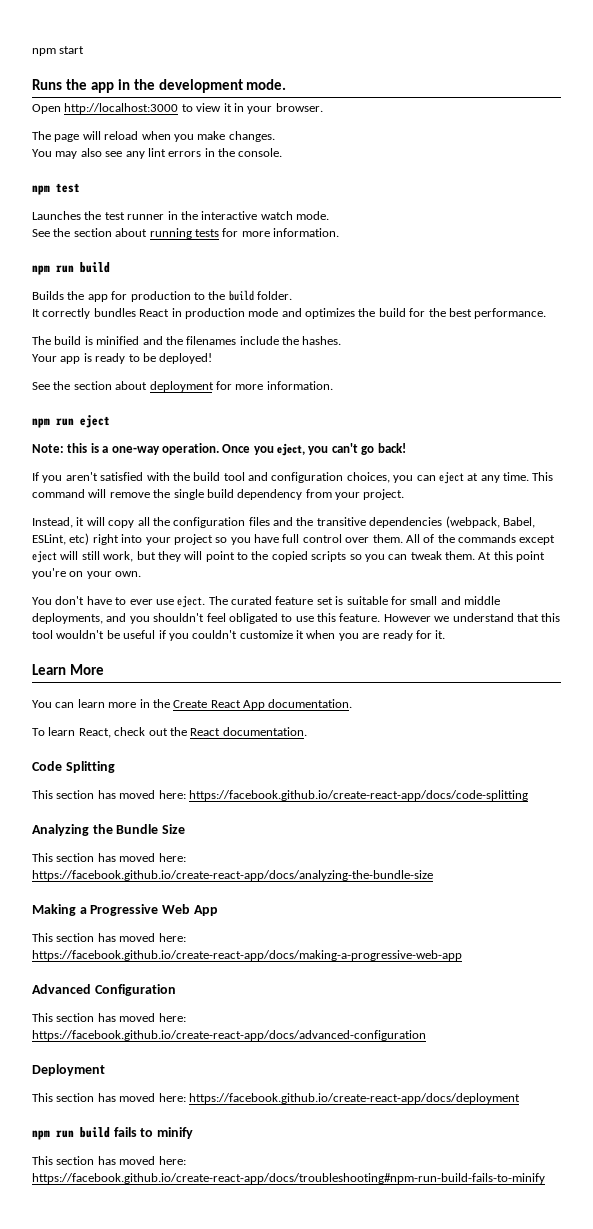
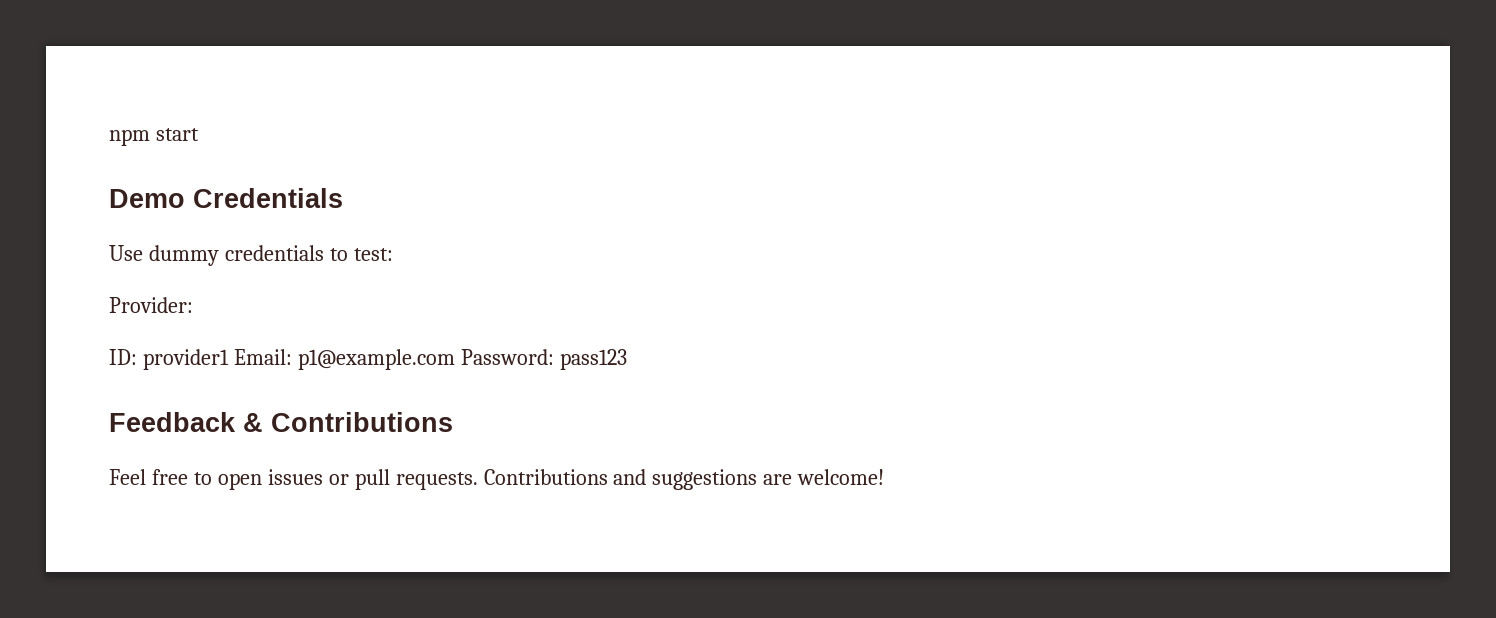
[32,79,287,93] [32,103,323,114] [32,131,275,142] [32,148,283,159] [32,183,80,195] [32,211,329,220] [32,228,339,239] [32,262,110,275] [32,290,292,302] [32,308,547,319] [32,336,342,345] [32,353,213,364] [32,381,333,392] [32,415,110,428] [32,443,406,456] [32,472,554,484] [32,489,405,500] [32,516,535,528] [32,533,556,545] [32,551,546,563] [32,568,142,579] [32,596,500,608] [32,613,561,624] [32,630,446,641] [32,664,104,675] [32,699,353,710] [32,727,307,738] [32,761,115,773] [32,790,528,801] [32,824,185,836] [32,853,186,862] [32,870,433,881] [32,904,218,916] [32,933,186,942] [32,950,462,961] [32,984,176,996] [32,1013,186,1022] [32,1030,426,1041] [32,1064,105,1076] [32,1093,520,1104] [32,1127,193,1140] [32,1156,186,1165] [32,1173,545,1184] Runs the app in the development mode. // Open http://localhost:3000 to view it in your browser. // The page will reload when you make changes. // You may also see any lint errors in the console. // npm test // Launches the test runner in the interactive watch mode. // See the section about running tests for more information. // npm run build // Builds the app for production to the build folder. // It correctly bundles React in production mode and optimizes the build for the best performance. // The build is minified and the filenames include the hashes. // Your app is ready to be deployed! // See the section about deployment for more information. // npm run eject // Note: this is a one-way operation. Once you eject, you can't go back! // If you aren't satisfied with the build tool and configuration choices, you can eject at any time. This command will remove the single build dependency from your project. // Instead, it will copy all the configuration files and the transitive dependencies (webpack, Babel, ESLint, etc) right into your project so you have full control over them. All of the commands except eject will still work, but they will point to the copied scripts so you can tweak them. At this point you're on your own. // You don't have to ever use eject. The curated feature set is suitable for small and middle deployments, and you shouldn't feel obligated to use this feature. However we understand that this tool wouldn't be useful if you couldn't customize it when you are ready for it. // Learn More // You can learn more in the Create React App documentation. // To learn React, check out the React documentation. // Code Splitting // This section has moved here: https://facebook.github.io/create-react-app/docs/code-splitting // Analyzing the Bundle Size // This section has moved here: https://facebook.github.io/create-react-app/docs/analyzing-the-bundle-size // Making a Progressive Web App // This section has moved here: https://facebook.github.io/create-react-app/docs/making-a-progressive-web-app // Advanced Configuration // This section has moved here: https://facebook.github.io/create-react-app/docs/advanced-configuration // Deployment // This section has moved here: https://facebook.github.io/create-react-app/docs/deployment // npm run build fails to minify // This section has moved here: https://facebook.github.io/create-react-app/docs/troubleshooting#npm-run-build-fails-to-minify -> [109,188,343,208] [109,245,393,266] [109,297,193,313] [109,349,627,370] [109,412,453,432] [109,469,885,490] Demo Credentials // Use dummy credentials to test: // Provider: // ID: provider1 Email: p1@example.com Password: pass123 // Feedback & Contributions // Feel free to open issues or pull requests. Contributions and suggestions are welcome!

